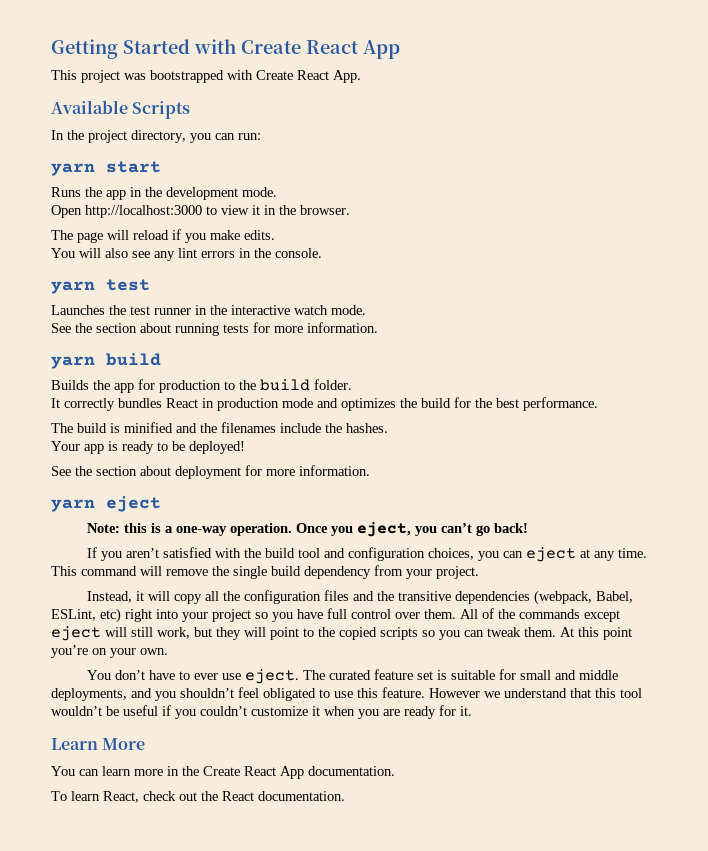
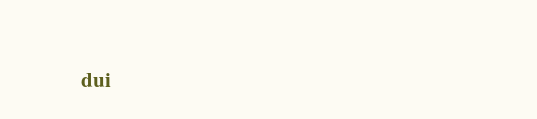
[51,39,400,59] [51,70,361,83] [51,100,191,119] [51,130,261,143] [51,161,161,176] [51,187,277,200] [51,205,350,218] [51,229,275,243] [51,248,322,261] [51,279,150,294] [51,305,366,315] [51,322,378,336] [51,353,161,369] [51,379,352,393] [51,397,598,411] [51,422,388,433] [51,441,245,454] [51,465,370,479] [51,496,161,512] [86,522,528,537] [86,547,647,562] [51,565,479,579] [86,590,633,605] [51,608,620,623] [51,626,632,641] [51,645,168,658] [86,669,618,684] [51,687,642,701] [51,705,472,719] [51,738,146,750] [51,766,395,779] [51,791,345,803] Getting Started with Create React App // This project was bootstrapped with Create React App. // Available Scripts // In the project directory, you can run: // yarn start // Runs the app in the development mode. // Open http://localhost:3000 to view it in the browser. // The page will reload if you make edits. // You will also see any lint errors in the console. // yarn test // Launches the test runner in the interactive watch mode. // See the section about running tests for more information. // yarn build // Builds the app for production to the build folder. // It correctly bundles React in production mode and optimizes the build for the best performance. // The build is minified and the filenames include the hashes. // Your app is ready to be deployed! // See the section about deployment for more information. // yarn eject // Note: this is a one-way operation. Once you eject, you can’t go back! // If you aren’t satisfied with the build tool and configuration choices, you can eject at any time. This command will remove the single build dependency from your project. // Instead, it will copy all the configuration files and the transitive dependencies (webpack, Babel, ESLint, etc) right into your project so you have full control over them. All of the commands except eject will still work, but they will point to the copied scripts so you can tweak them. At this point you’re on your own. // You don’t have to ever use eject. The curated feature set is suitable for small and middle deployments, and you shouldn’t feel obligated to use this feature. However we understand that this tool wouldn’t be useful if you couldn’t customize it when you are ready for it. // Learn More // You can learn more in the Create React App documentation. // To learn React, check out the React documentation. -> [81,73,111,87] dui

